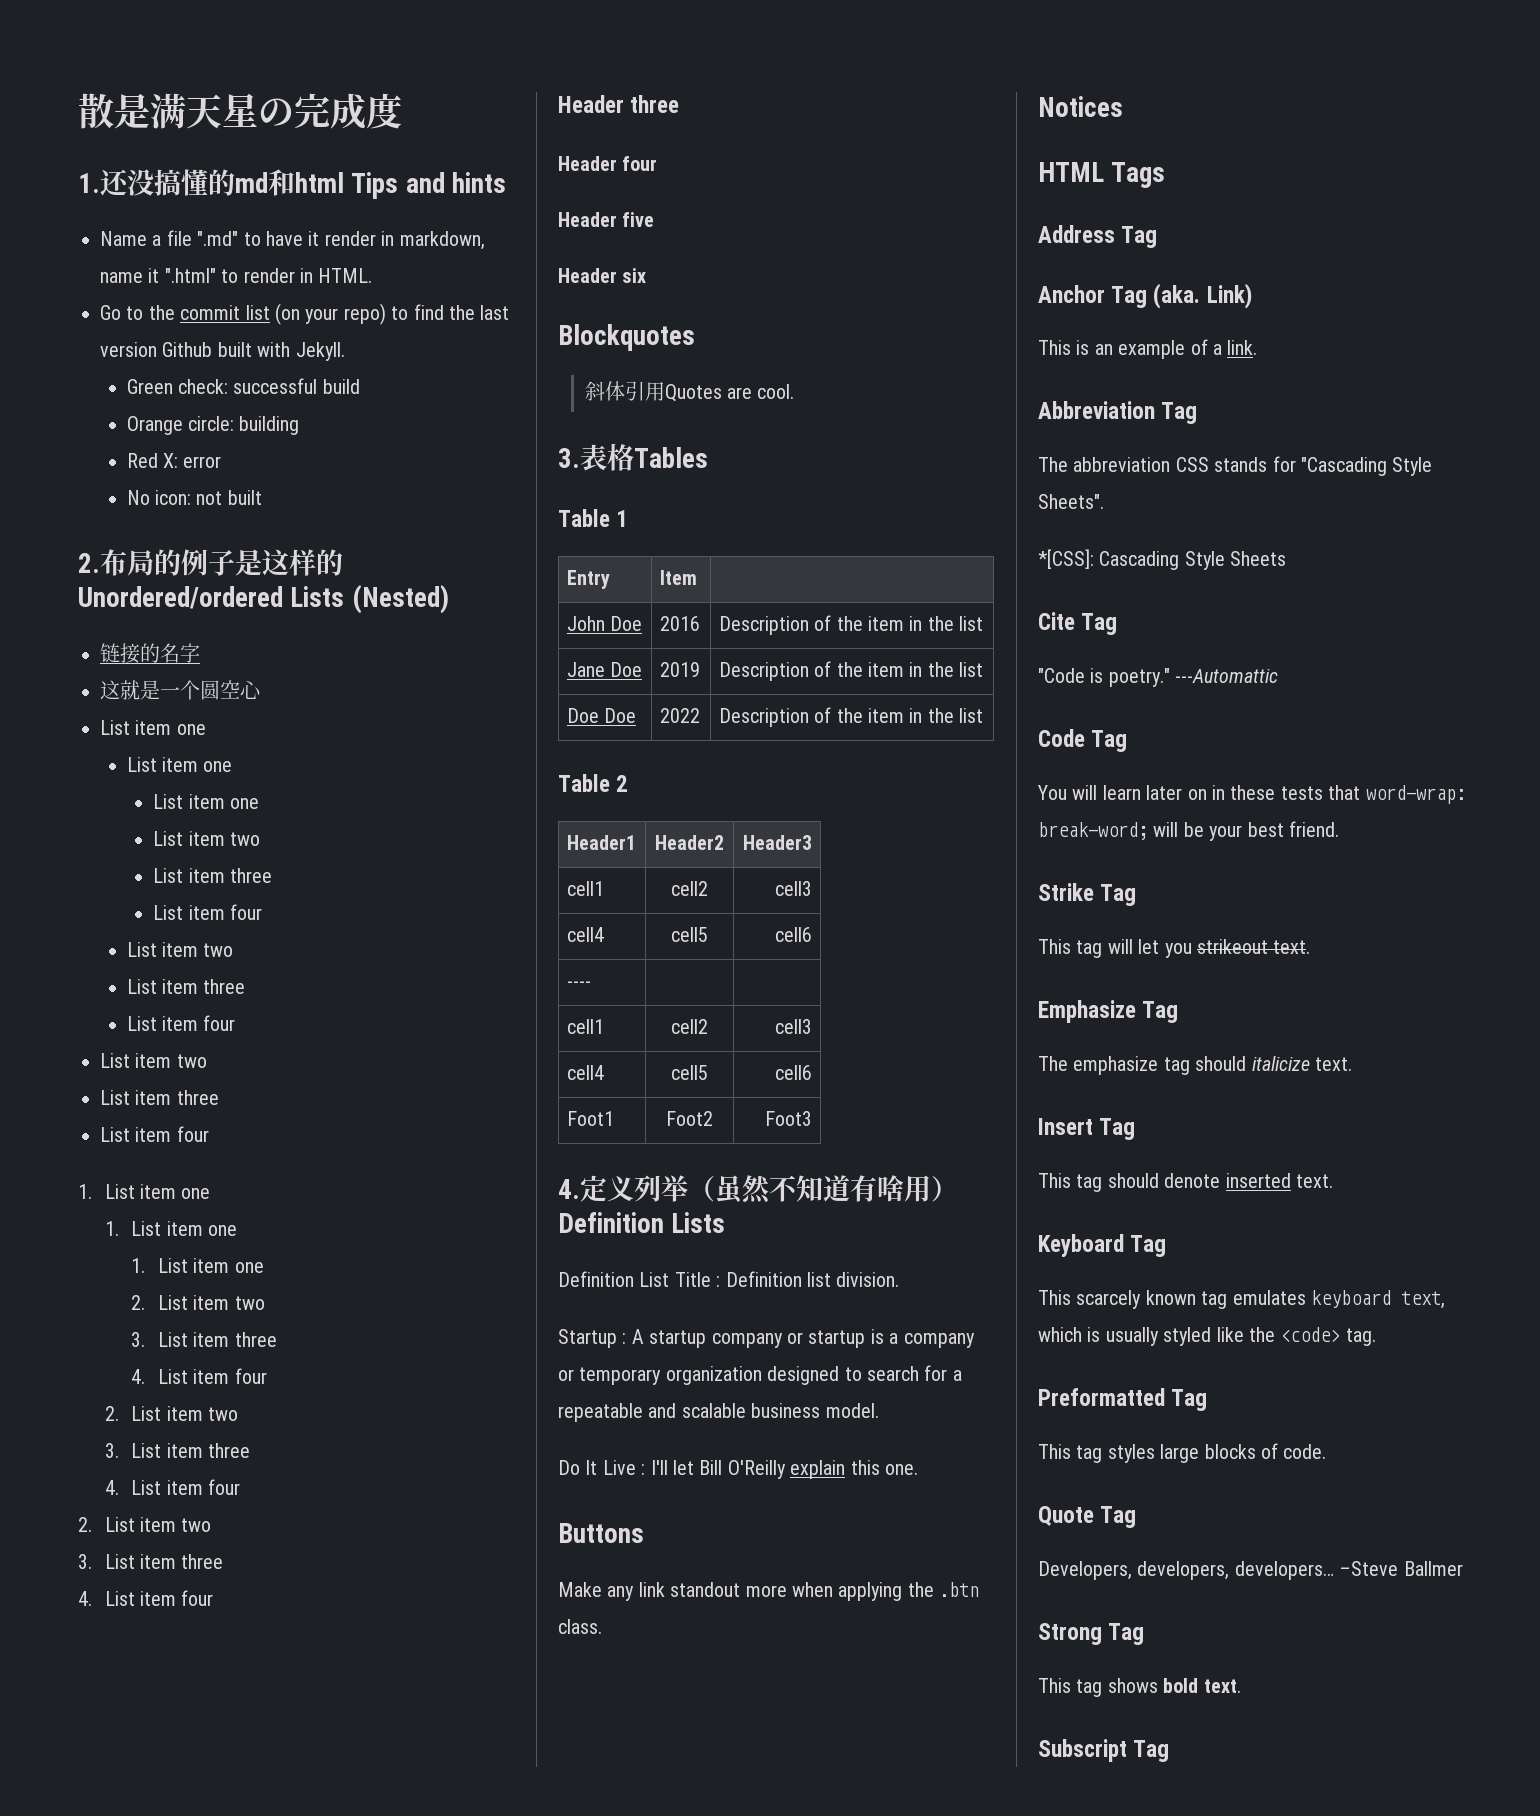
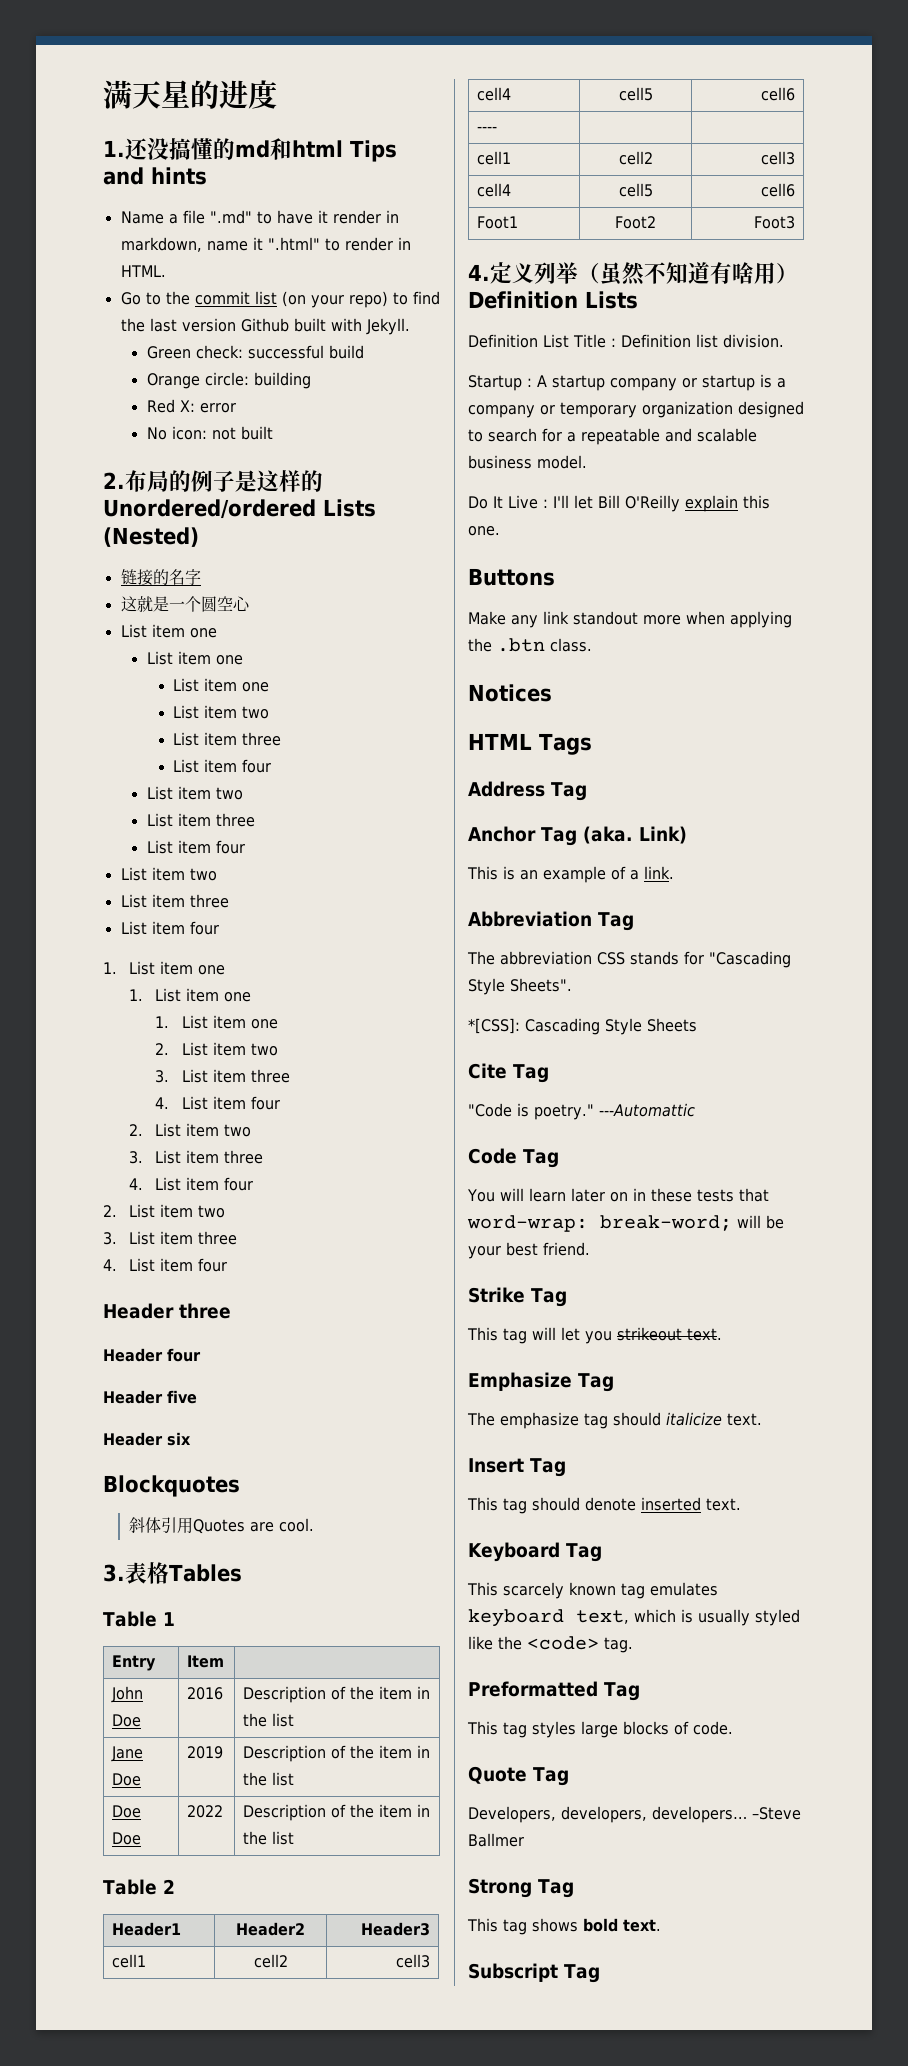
[78,93,366,129] 散是满天星の完成 -> [103,80,248,109] 满天星的进

